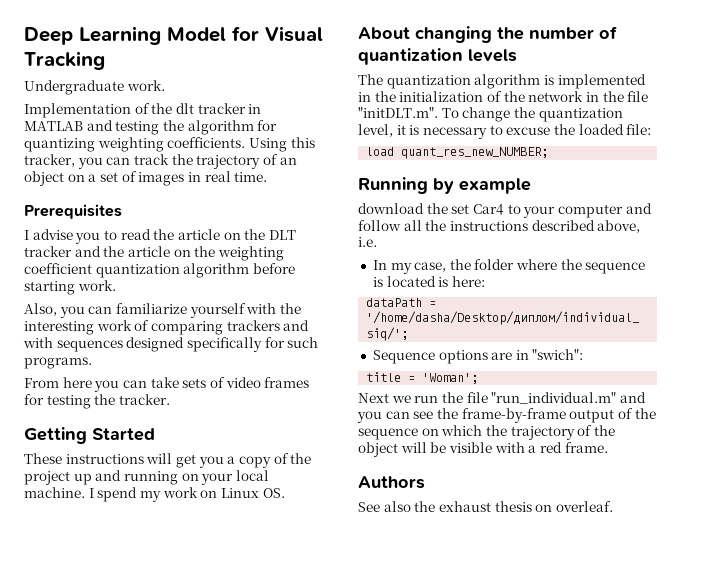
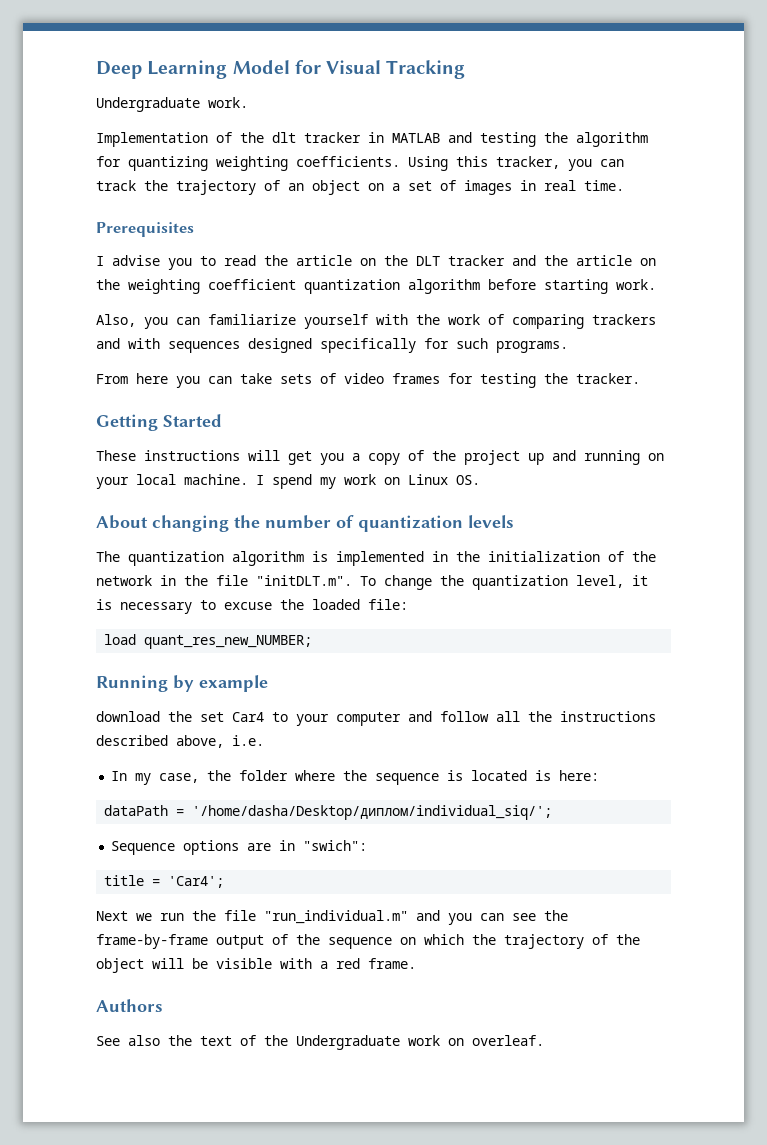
[24,321,94,335] interesting -> (440, 319) none
[422,373,479,384] 'Woman'; -> [168,876,225,888] 'Car4';
[438,501,532,512] exhaust thesis -> [200,1035,440,1050] text of the Undergraduate work

